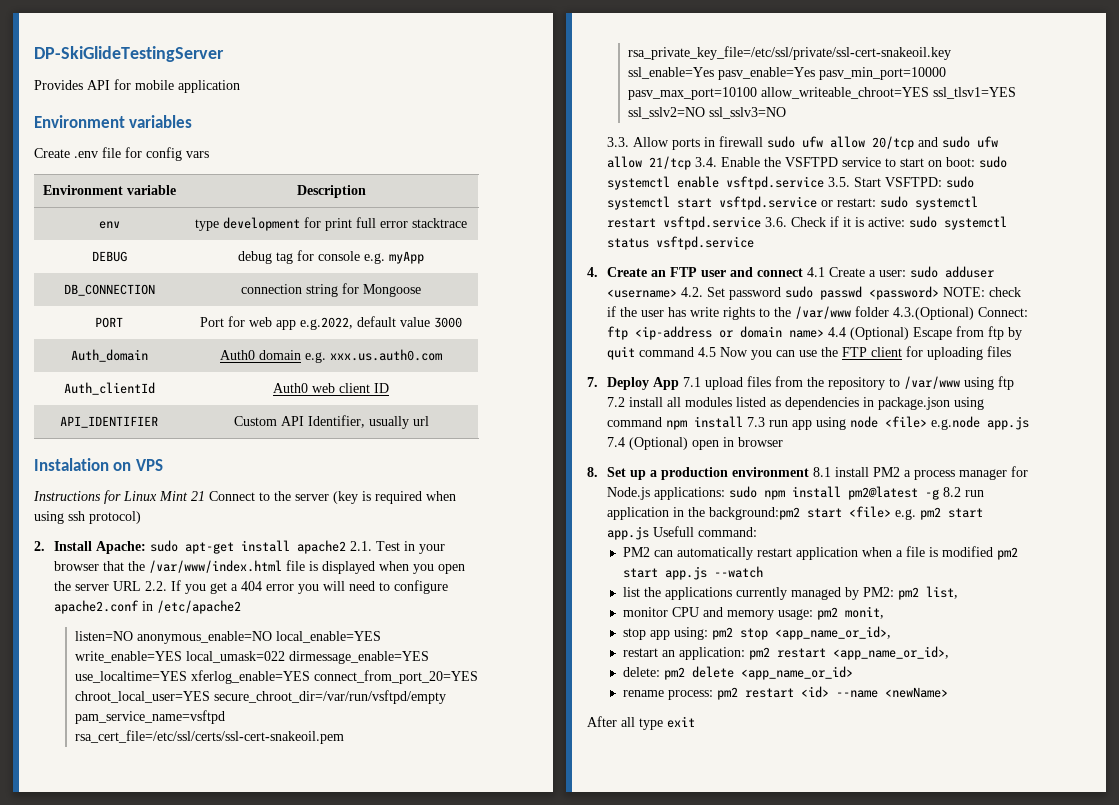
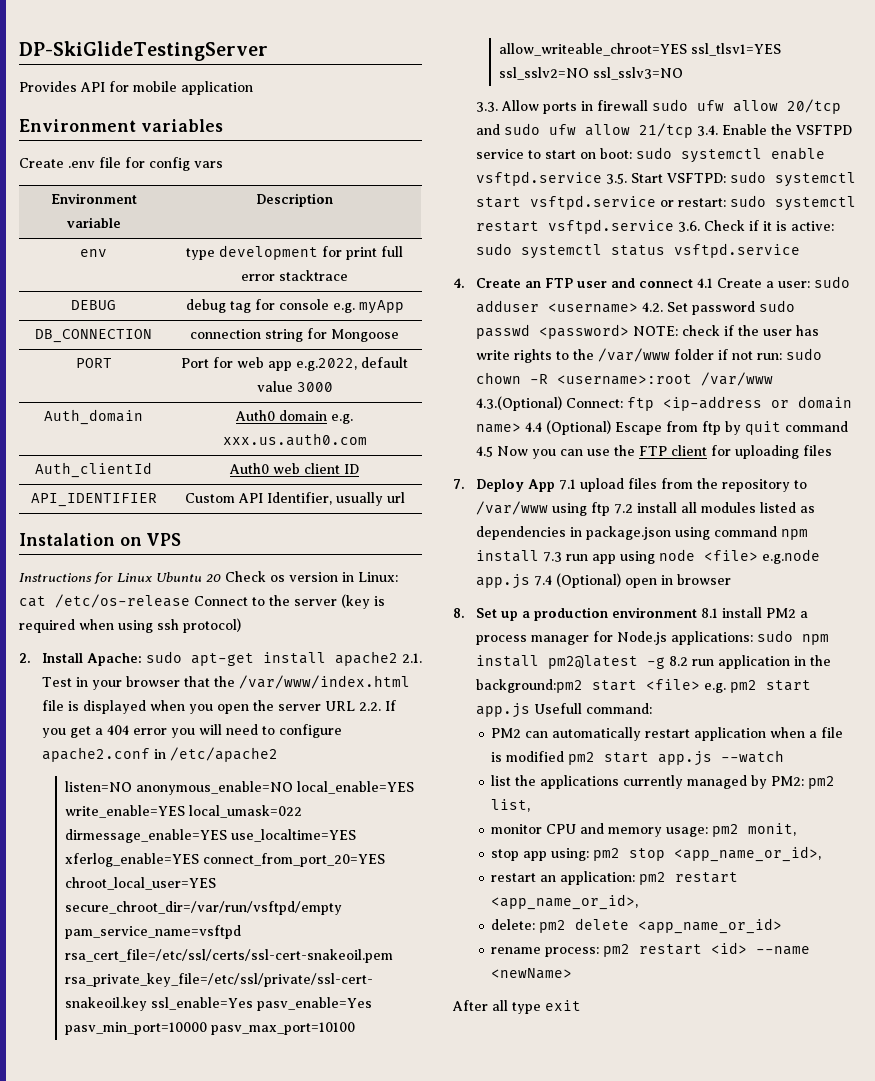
[159,491,205,501] Mint 21 -> [156,571,398,582] [19,594,190,608] Ubuntu 20 Check os version in Linux: cat /etc/os-release
(890, 311) none -> [717,348,822,360] [475,372,773,386] if not run: sudo chown -R <username>:root /var/www

